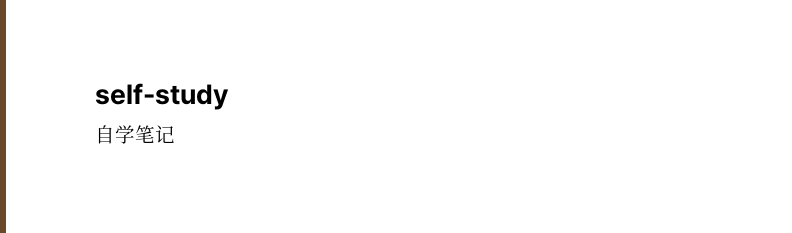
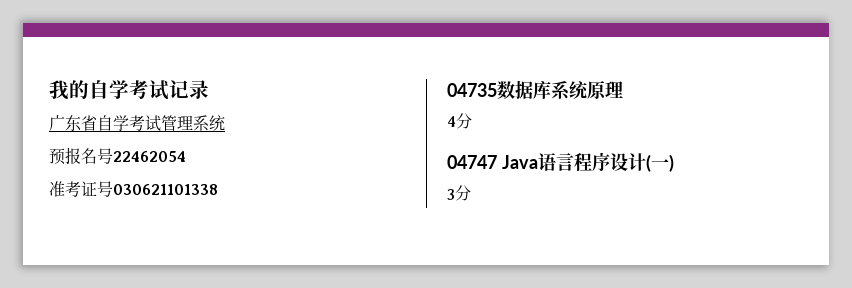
[95,83,229,110] [95,125,175,144] self-study // 自学笔记 -> [49,80,209,100] [49,115,225,131] [49,147,186,165] [49,181,218,197] [447,80,623,100] [447,113,472,129] [447,152,674,172] [447,185,471,201] 我的自学考试记录 // 广东省自学考试管理系统 // 预报名号22462054 // 准考证号030621101338 // 04735数据库系统原理 // 4分 // 04747 Java语言程序设计(一) // 3分

